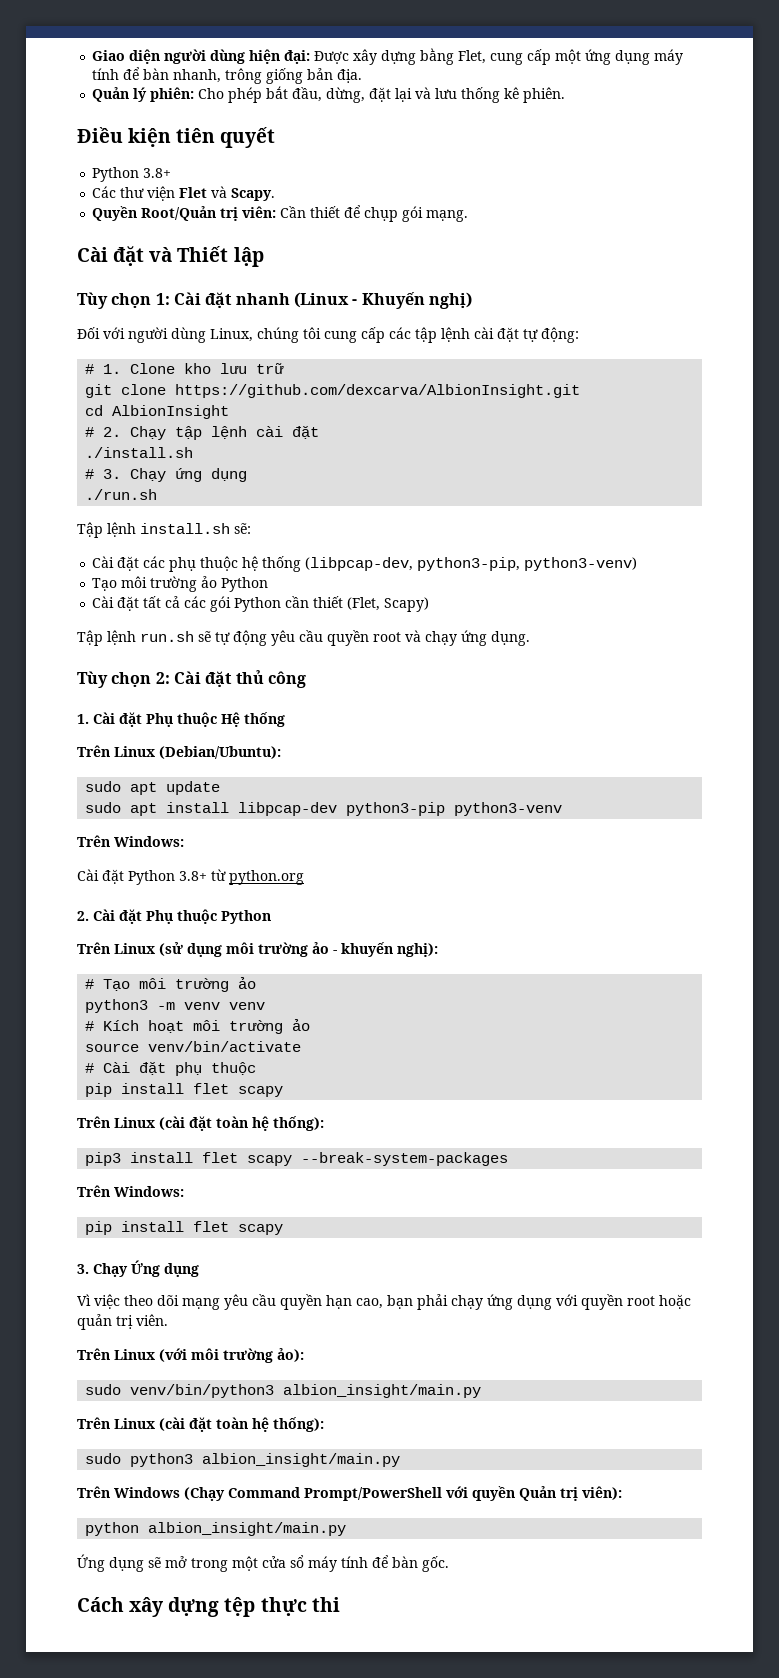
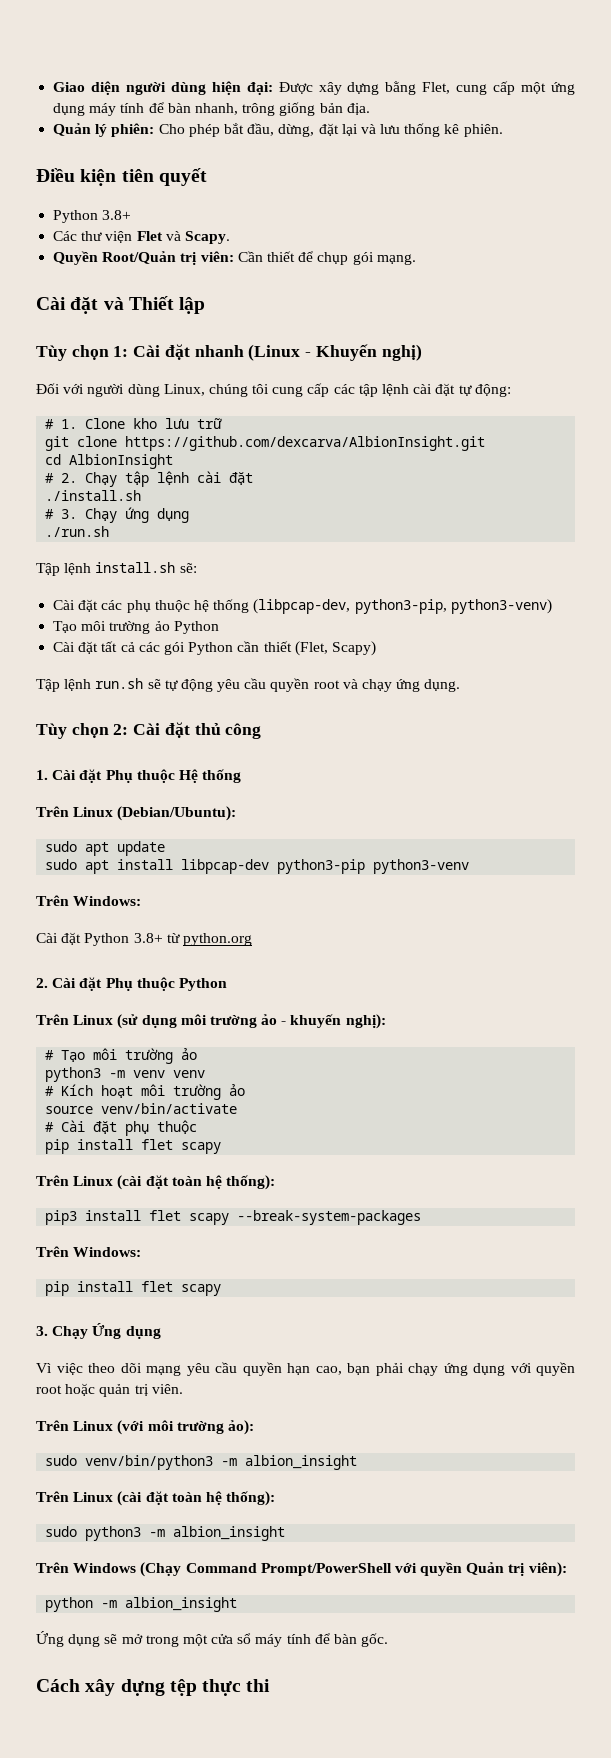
[283,1384,482,1398] albion_insight/main.py -> [221,1455,358,1470] -m albion_insight
[202,1453,401,1467] albion_insight/main.py -> [149,1526,286,1541] -m albion_insight
[148,1522,347,1536] albion_insight/main.py -> [101,1597,238,1612] -m albion_insight

